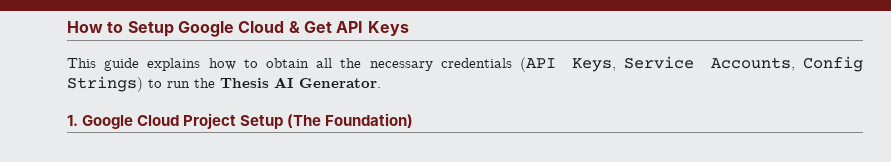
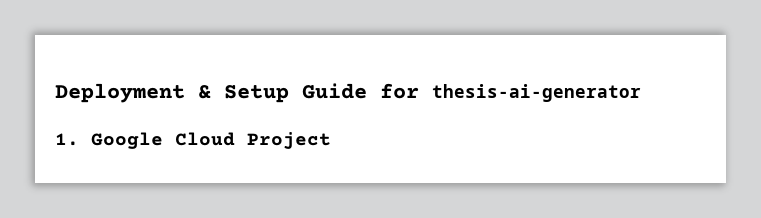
[67,21,409,37] [67,56,863,72] [67,76,381,92] How to Setup Google Cloud & Get API Keys // This guide explains how to obtain all the necessary credentials (API Keys, Service Accounts, Config Strings) to run the Thesis AI Generator. -> [55,83,641,103] Deployment & Setup Guide for thesis-ai-generator
[240,113,414,129] Setup (The Foundation) -> (331, 140) none

